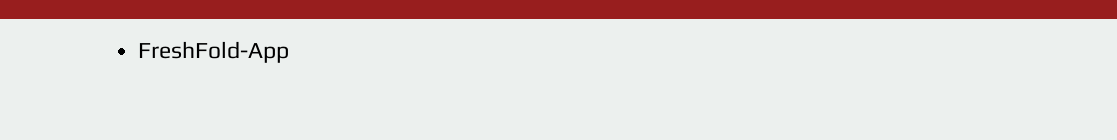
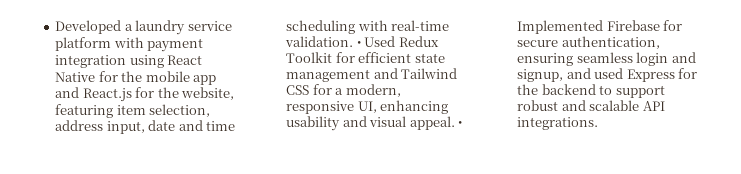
[138,41,290,63] FreshFold-App -> [55,20,232,35] [55,37,204,52] [55,55,203,68] [55,71,217,85] [55,87,235,102] [55,104,211,118] [55,120,236,134] [286,20,450,34] [285,36,439,47] [286,52,445,63] [286,68,458,82] [286,84,401,97] [286,100,449,114] [286,116,463,131] [517,20,683,34] [517,36,660,49] [517,52,696,66] [517,68,698,82] [517,84,665,98] [517,100,665,111] [517,117,599,130] Developed a laundry service platform with payment integration using React Native for the mobile app and React.js for the website, featuring item selection, address input, date and time scheduling with real-time validation. • Used Redux Toolkit for efficient state management and Tailwind CSS for a modern, responsive UI, enhancing usability and visual appeal. • Implemented Firebase for secure authentication, ensuring seamless login and signup, and used Express for the backend to support robust and scalable API integrations.

